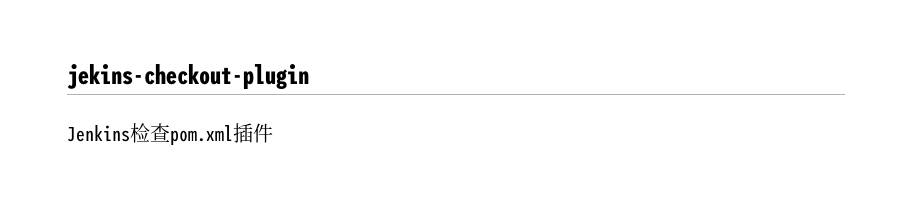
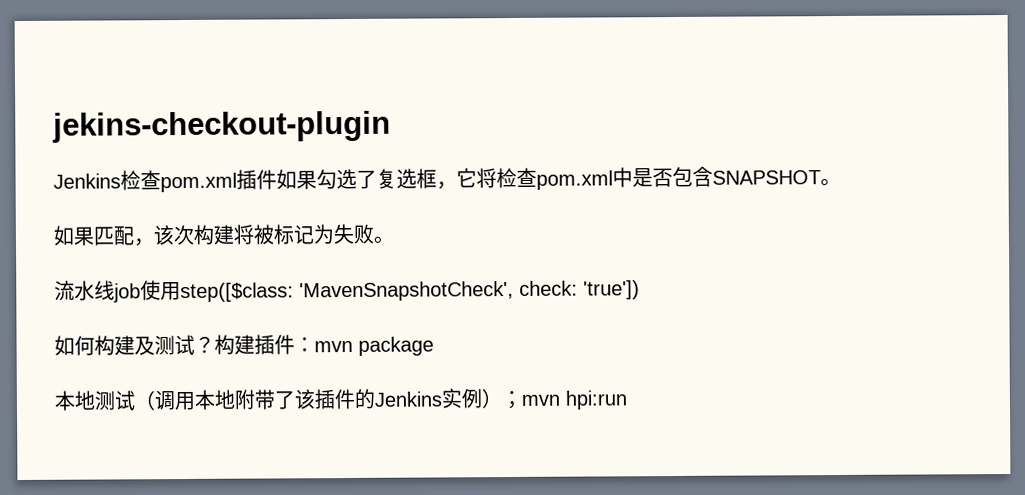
(273, 133) none -> [276,166,841,190] [53,223,394,247] [54,280,640,303] [54,334,434,356] [54,388,627,411] 如果勾选了复选框，它将检查pom.xml中是否包含SNAPSHOT。 // 如果匹配，该次构建将被标记为失败。 // 流水线job使用step([$class: 'MavenSnapshotCheck', check: 'true']) // 如何构建及测试？构建插件：mvn package // 本地测试（调用本地附带了该插件的Jenkins实例）；mvn hpi:run

